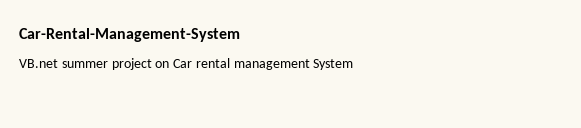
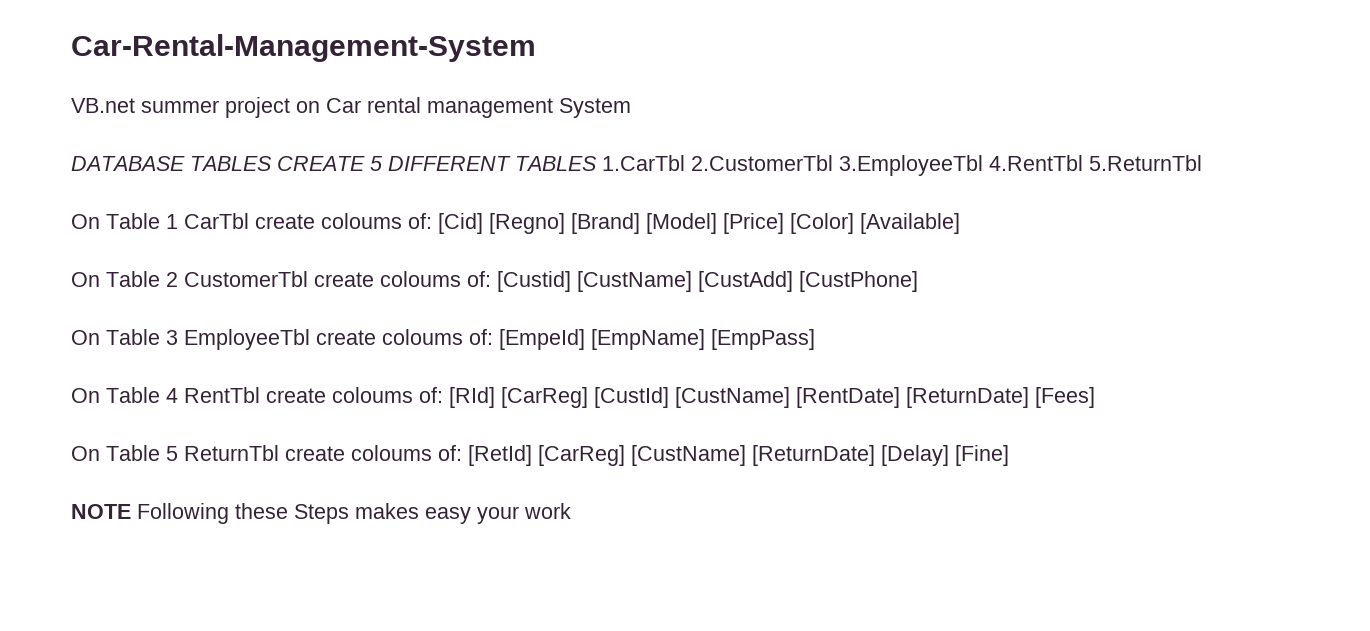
(354, 64) none -> [71,155,1202,176] [71,213,960,234] [71,271,918,292] [71,329,815,350] [71,387,1095,408] [71,445,1009,466] [71,503,571,524] // DATABASE TABLES CREATE 5 DIFFERENT TABLES 1.CarTbl 2.CustomerTbl 3.EmployeeTbl 4.RentTbl 5.ReturnTbl // On Table 1 CarTbl create coloums of: [Cid] [Regno] [Brand] [Model] [Price] [Color] [Available] // On Table 2 CustomerTbl create coloums of: [Custid] [CustName] [CustAdd] [CustPhone] // On Table 3 EmployeeTbl create coloums of: [EmpeId] [EmpName] [EmpPass] // On Table 4 RentTbl create coloums of: [RId] [CarReg] [CustId] [CustName] [RentDate] [ReturnDate] [Fees] // On Table 5 ReturnTbl create coloums of: [RetId] [CarReg] [CustName] [ReturnDate] [Delay] [Fine] // NOTE Following these Steps makes easy your work

